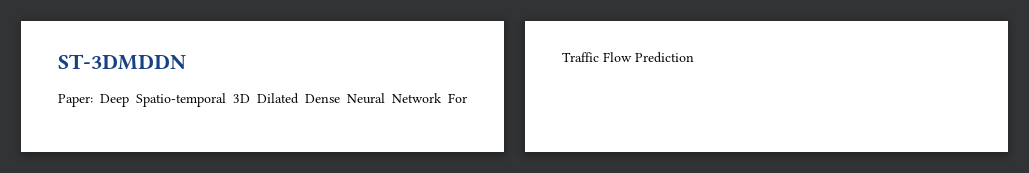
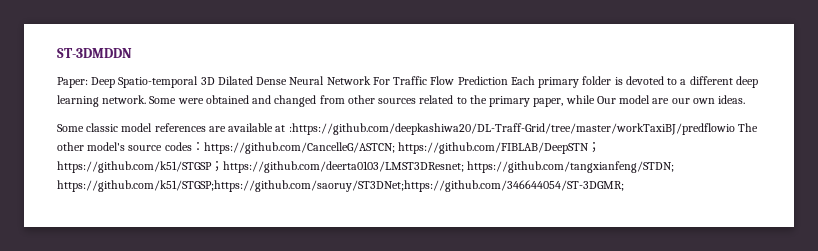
(694, 57) none -> [510,76,758,88] [57,95,746,107] [57,123,758,135] [57,142,600,154] [57,161,675,173] [57,180,624,192] Each primary folder is devoted to a different deep learning network. Some were obtained and changed from other sources related to the primary paper, while Our model are our own ideas. // Some classic model references are available at :https://github.com/deepkashiwa20/DL-Traff-Grid/tree/master/workTaxiBJ/predflowio The other model's source codes：https://github.com/CancelleG/ASTCN; https://github.com/FIBLAB/DeepSTN；https://github.com/k51/STGSP；https://github.com/deerta0103/LMST3DResnet; https://github.com/tangxianfeng/STDN; https://github.com/k51/STGSP;https://github.com/saoruy/ST3DNet;https://github.com/346644054/ST-3DGMR;

